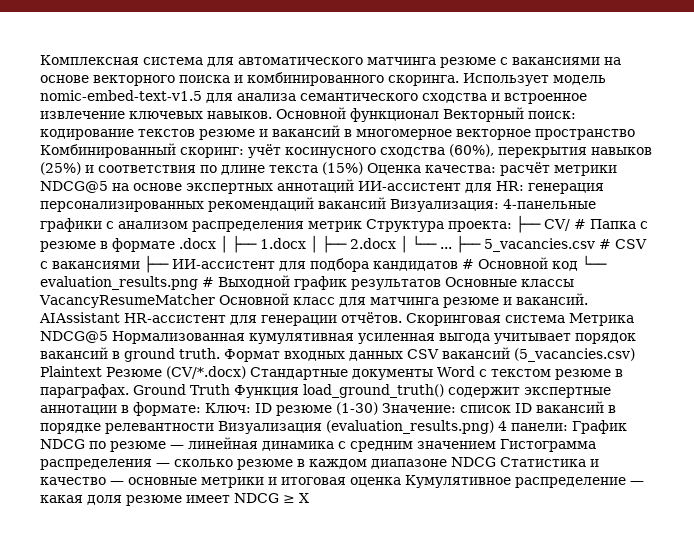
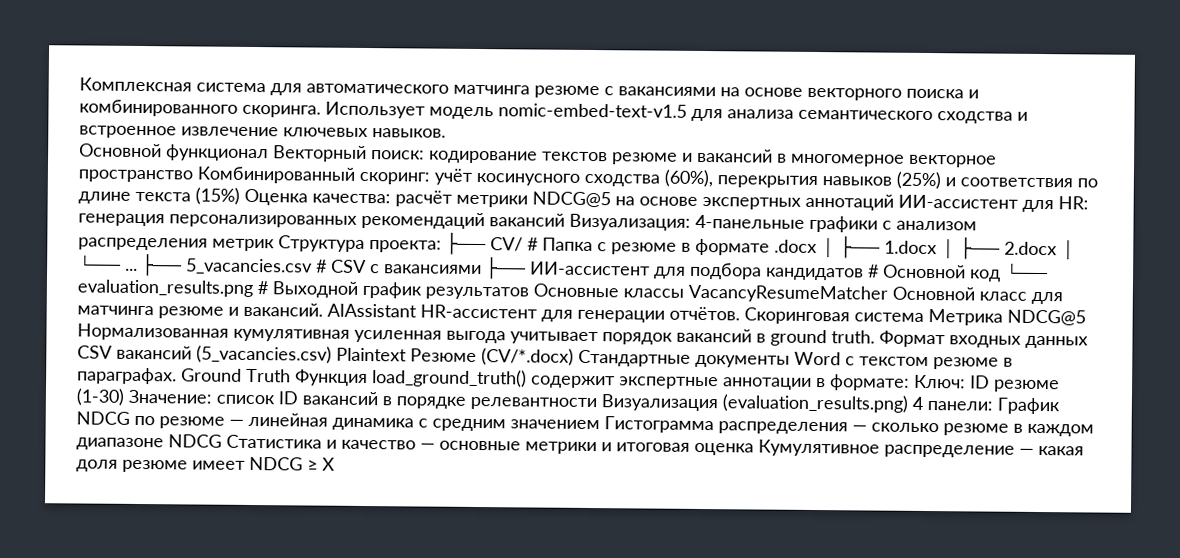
(272, 115) none -> (446, 133) //

